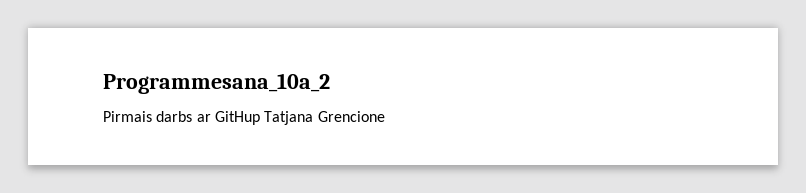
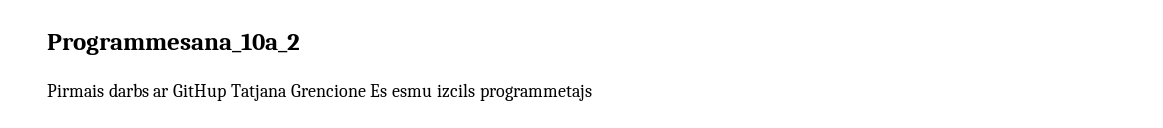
(385, 116) none -> [370,83,592,101] Es esmu izcils programmetajs

